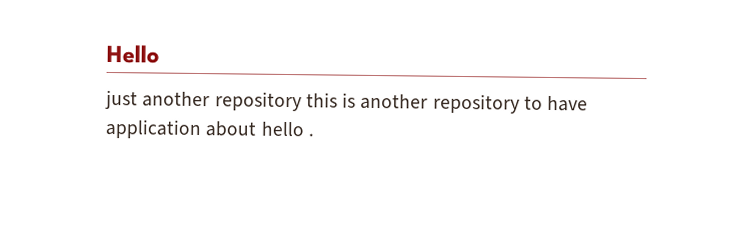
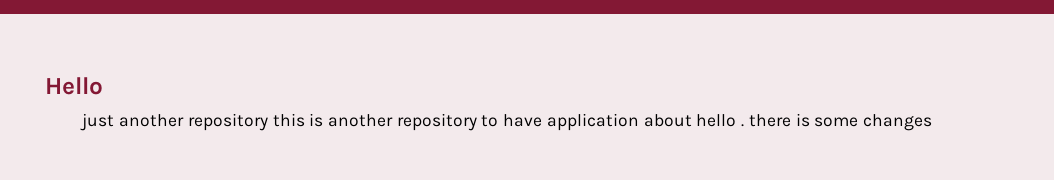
(314, 135) none -> [748,113,933,131] there is some changes

